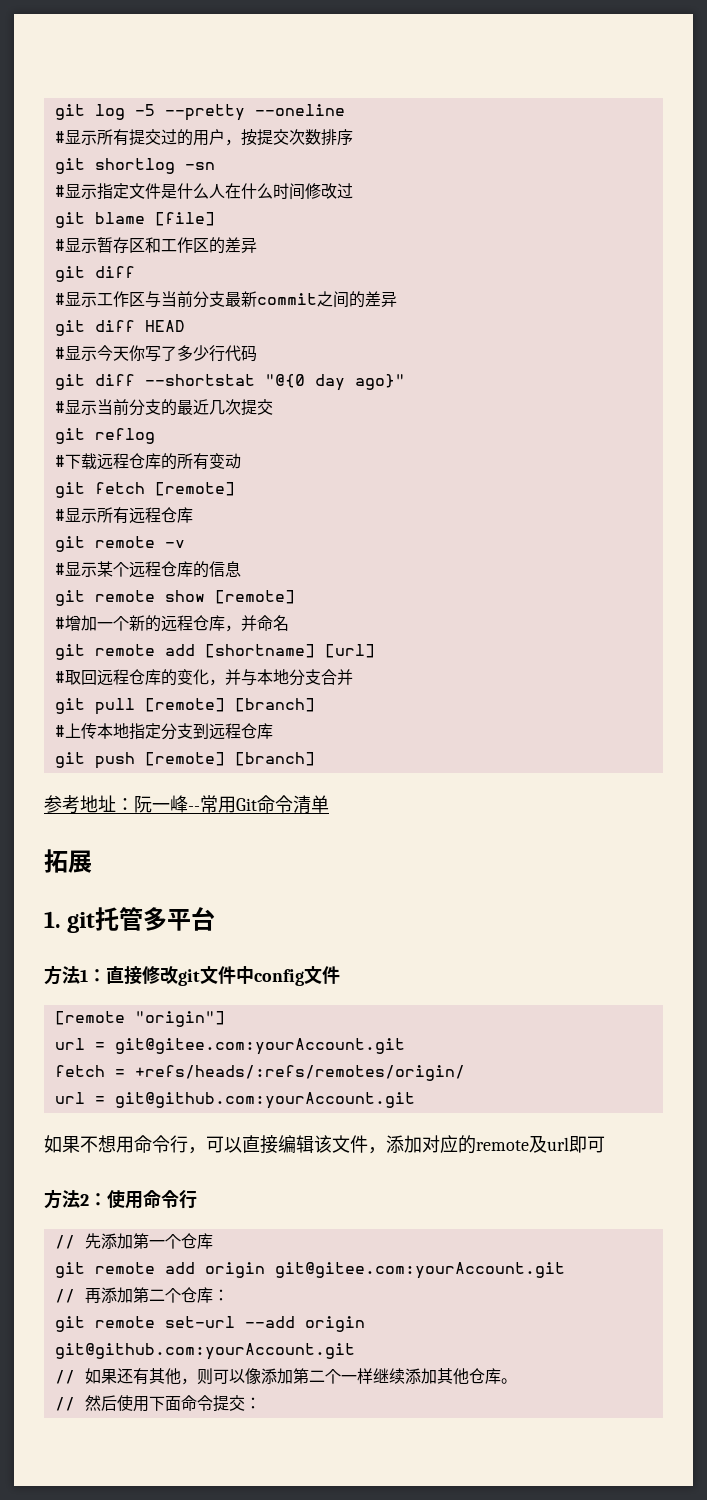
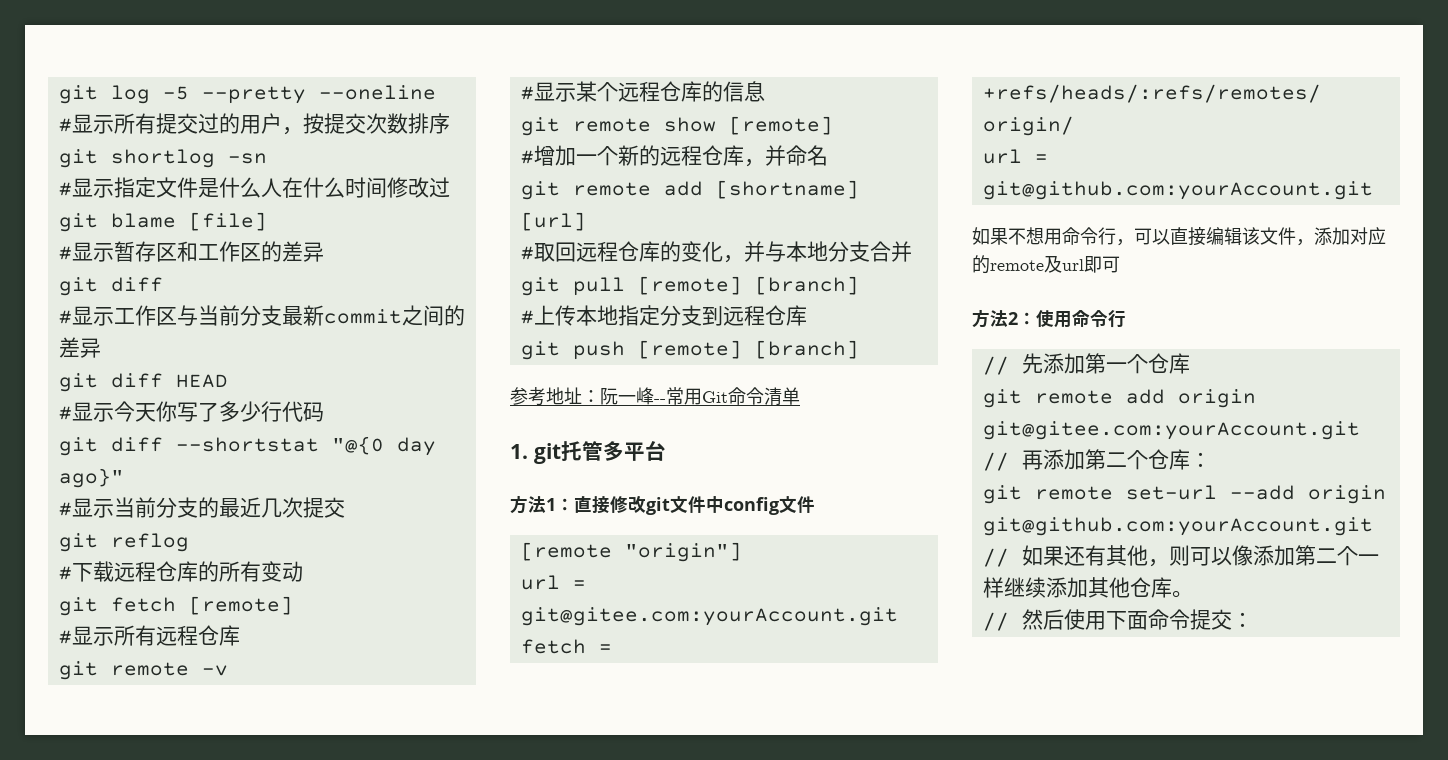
[44,849,92,873] // 拓展 -> (800, 396) none

